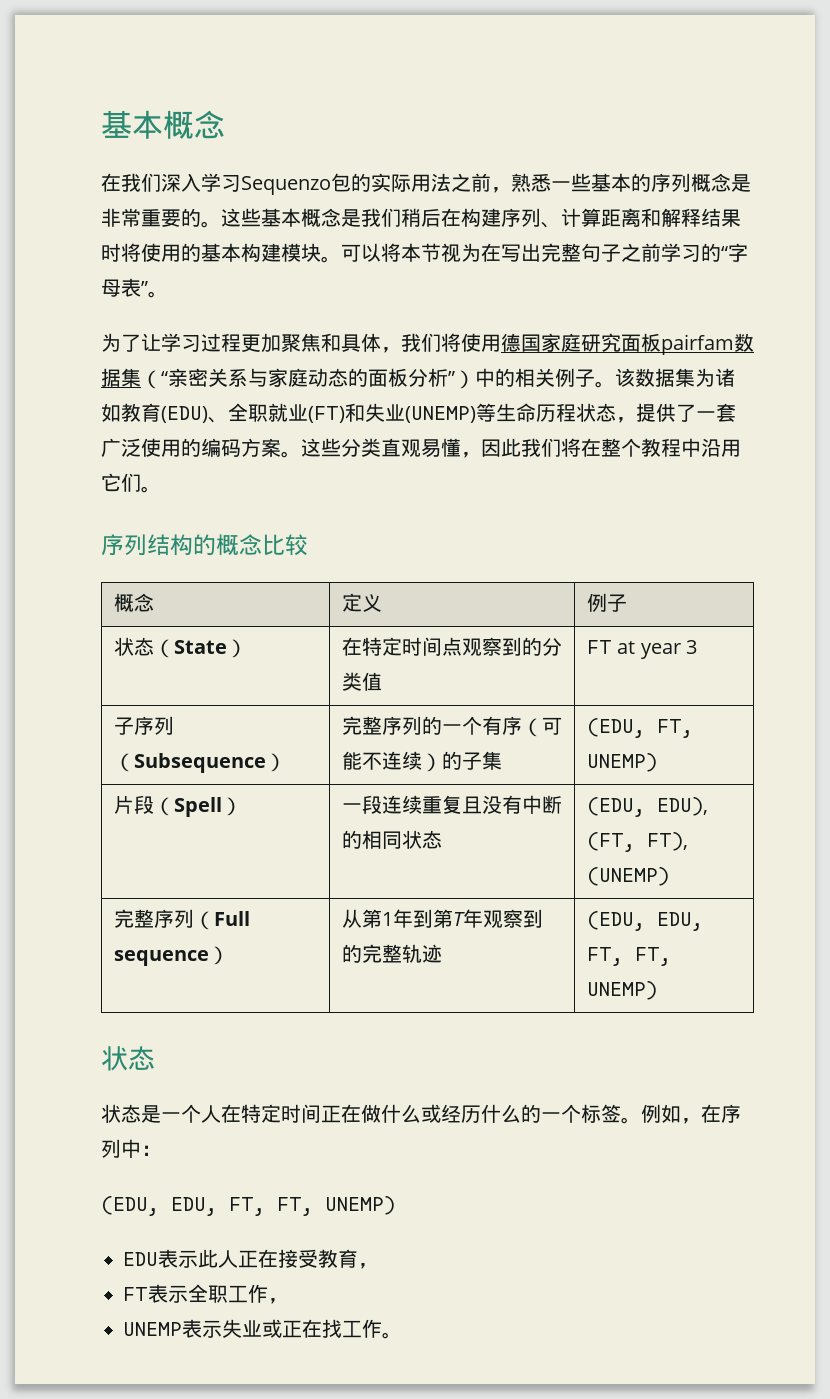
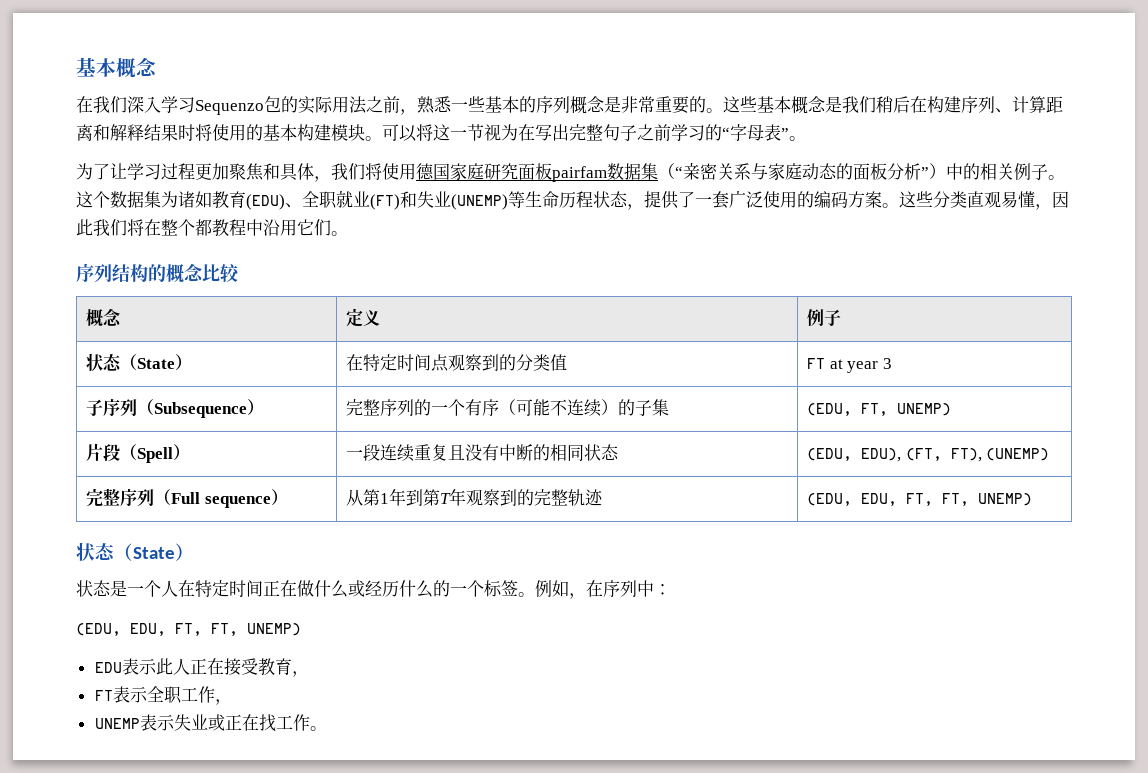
[401,243,421,262] 本 -> [433,124,467,141] 这一
[615,368,635,387] 该 -> [76,191,110,208] 这个
(641, 447) none -> [195,219,212,236] 都
(155, 1058) none -> [114,543,194,561] （State）

